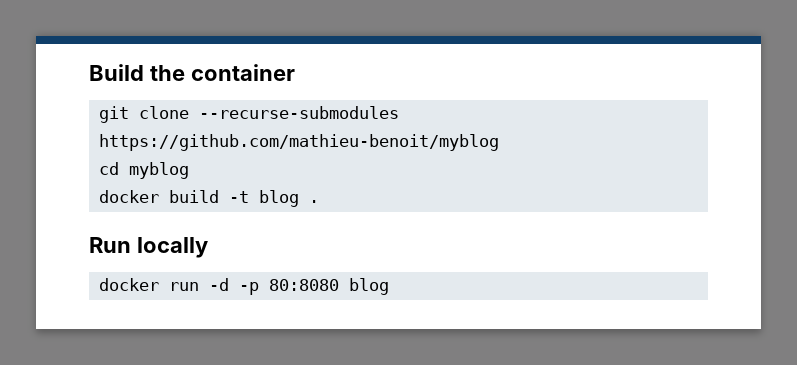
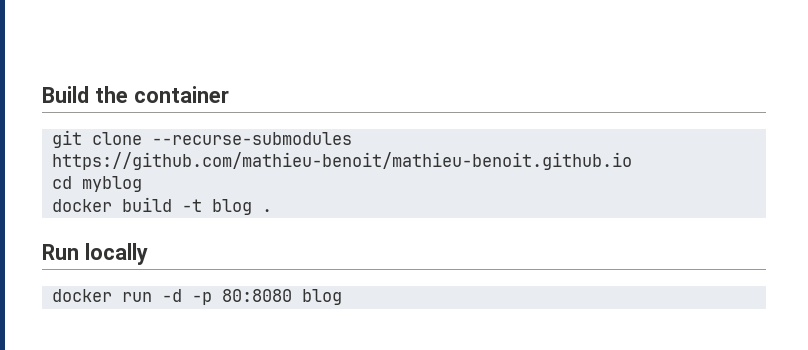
[98,134,499,151] https://github.com/mathieu-benoit/myblog -> [52,152,633,170] https://github.com/mathieu-benoit/mathieu-benoit.github.io

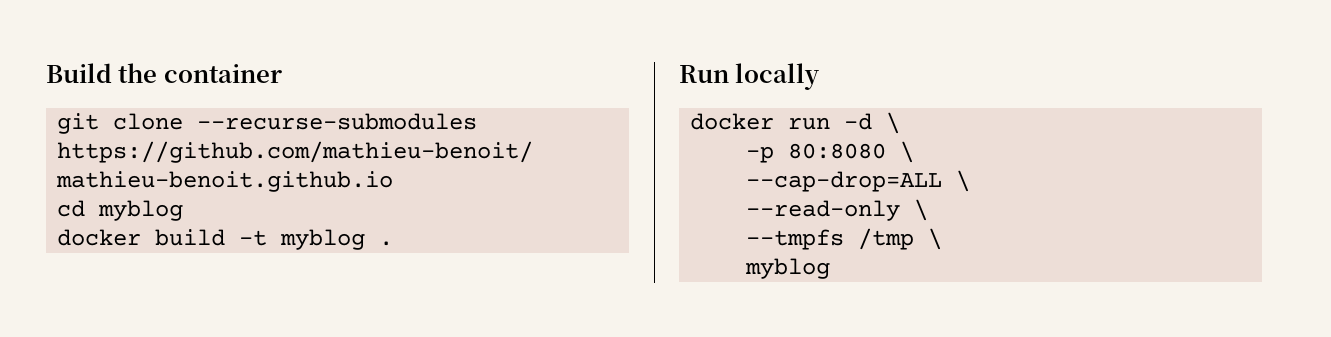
[212,199,253,215] blog -> [280,229,366,250] myblog
(183, 295) none -> [886,112,901,134] \ //
[302,289,343,305] blog -> [900,141,915,163] [746,170,971,192] [746,199,929,221] [746,228,943,250] [745,258,831,279] \ // --cap-drop=ALL \ // --read-only \ // --tmpfs /tmp \ // myblog

